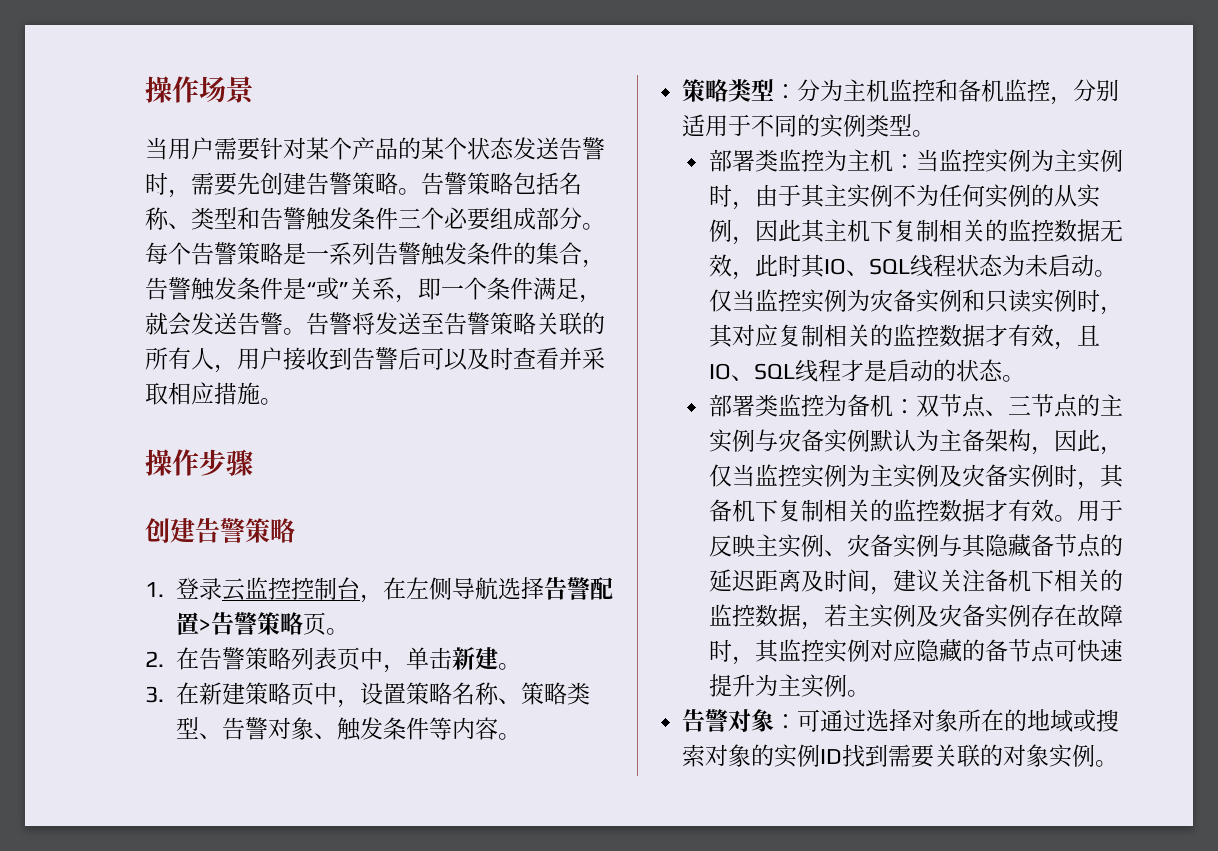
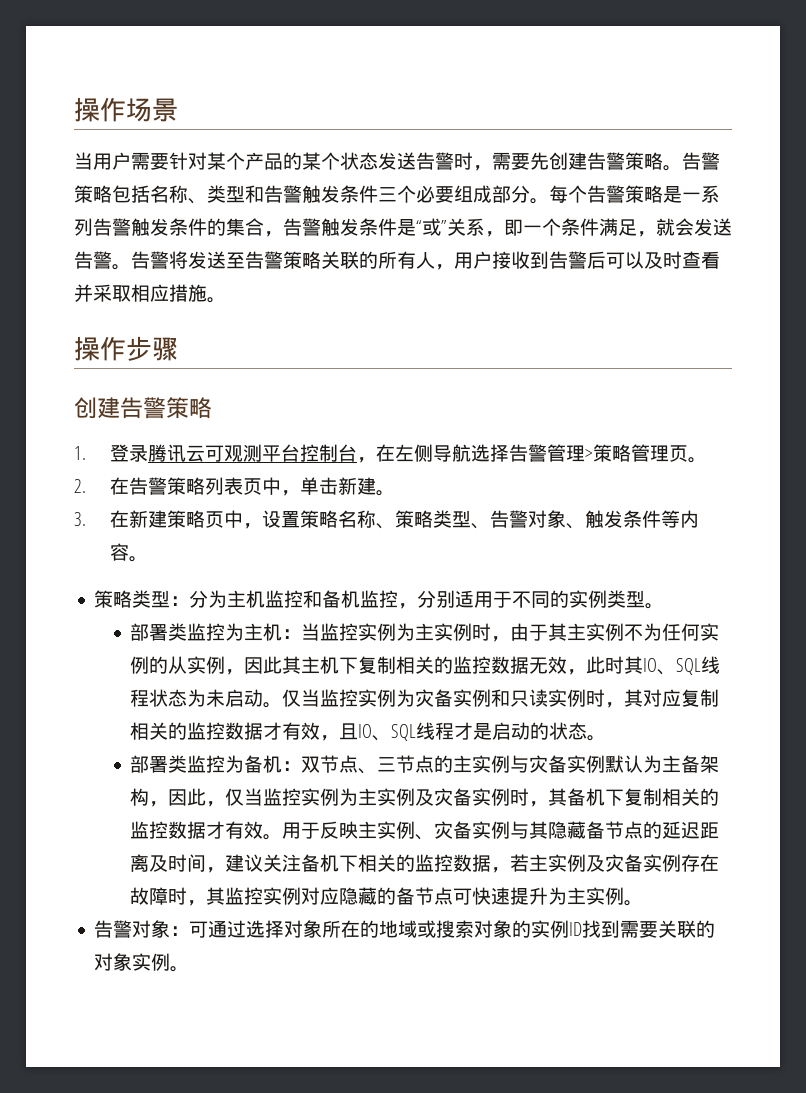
[221,577,291,601] 云监控 -> [147,444,300,462] 腾讯云可观测平台
[589,577,613,600] [175,612,303,635] 配置>告警策略 -> [546,444,669,462] 管理>策略管理

